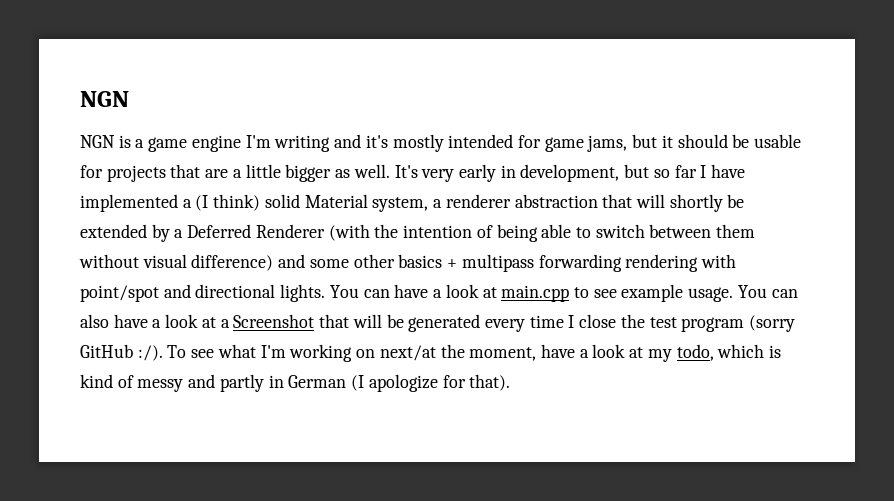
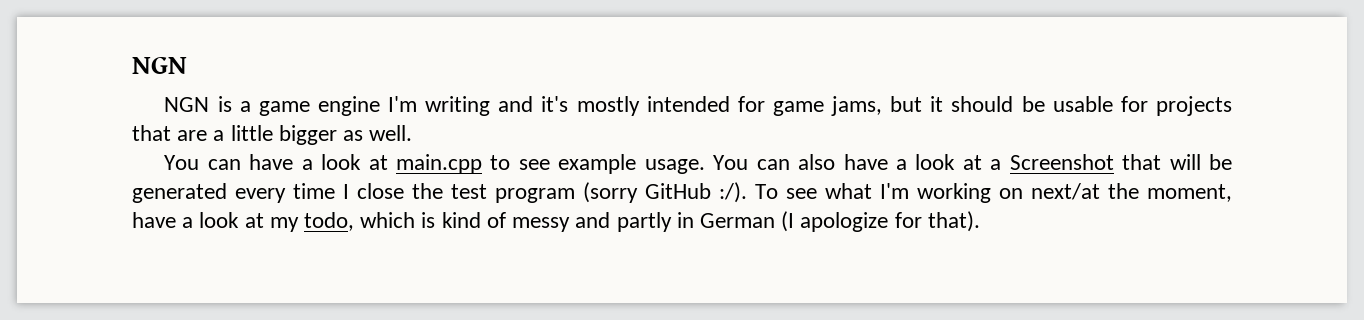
[394,164,746,182] [80,194,745,212] [80,224,756,242] [79,254,736,272] [80,284,326,302] It's very early in development, but so far I have implemented a (I think) solid Material system, a renderer abstraction that will shortly be extended by a Deferred Renderer (with the intention of being able to switch between them without visual difference) and some other basics + multipass forwarding rendering with point/spot and directional lights. -> (413, 133) //

